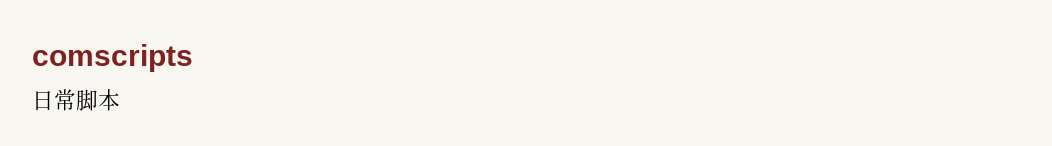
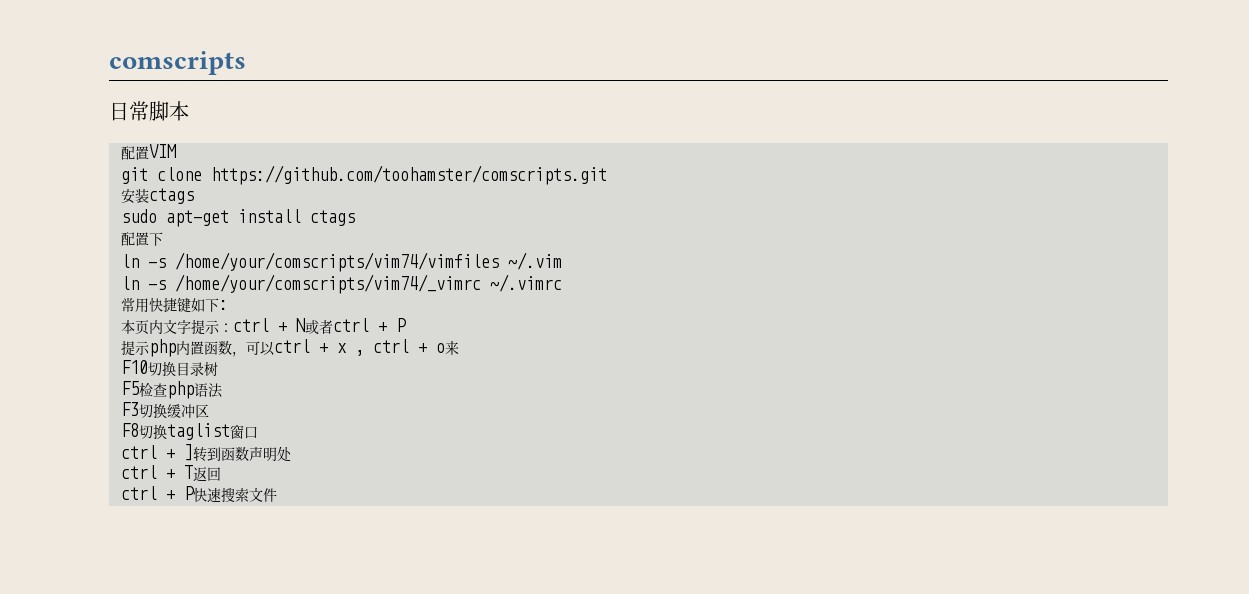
(120, 100) none -> [121,144,176,160] [121,165,607,185] [121,188,194,204] [121,209,355,227] [121,232,163,246] [121,252,562,272] [121,274,562,294] [121,297,228,313] [121,318,406,335] [121,339,459,357] [121,360,218,377] [121,381,223,399] [121,402,209,419] [121,423,258,440] [121,444,291,462] [121,465,221,482] [121,486,277,503] // 配置VIM // git clone https://github.com/toohamster/comscripts.git // 安装ctags // sudo apt-get install ctags // 配置下 // ln -s /home/your/comscripts/vim74/vimfiles ~/.vim // ln -s /home/your/comscripts/vim74/_vimrc ~/.vimrc // 常用快捷键如下: // 本页内文字提示：ctrl + N或者ctrl + P // 提示php内置函数，可以ctrl + x , ctrl + o来 // F10切换目录树 // F5检查php语法 // F3切换缓冲区 // F8切换taglist窗口 // ctrl + ]转到函数声明处 // ctrl + T返回 // ctrl + P快速搜索文件

